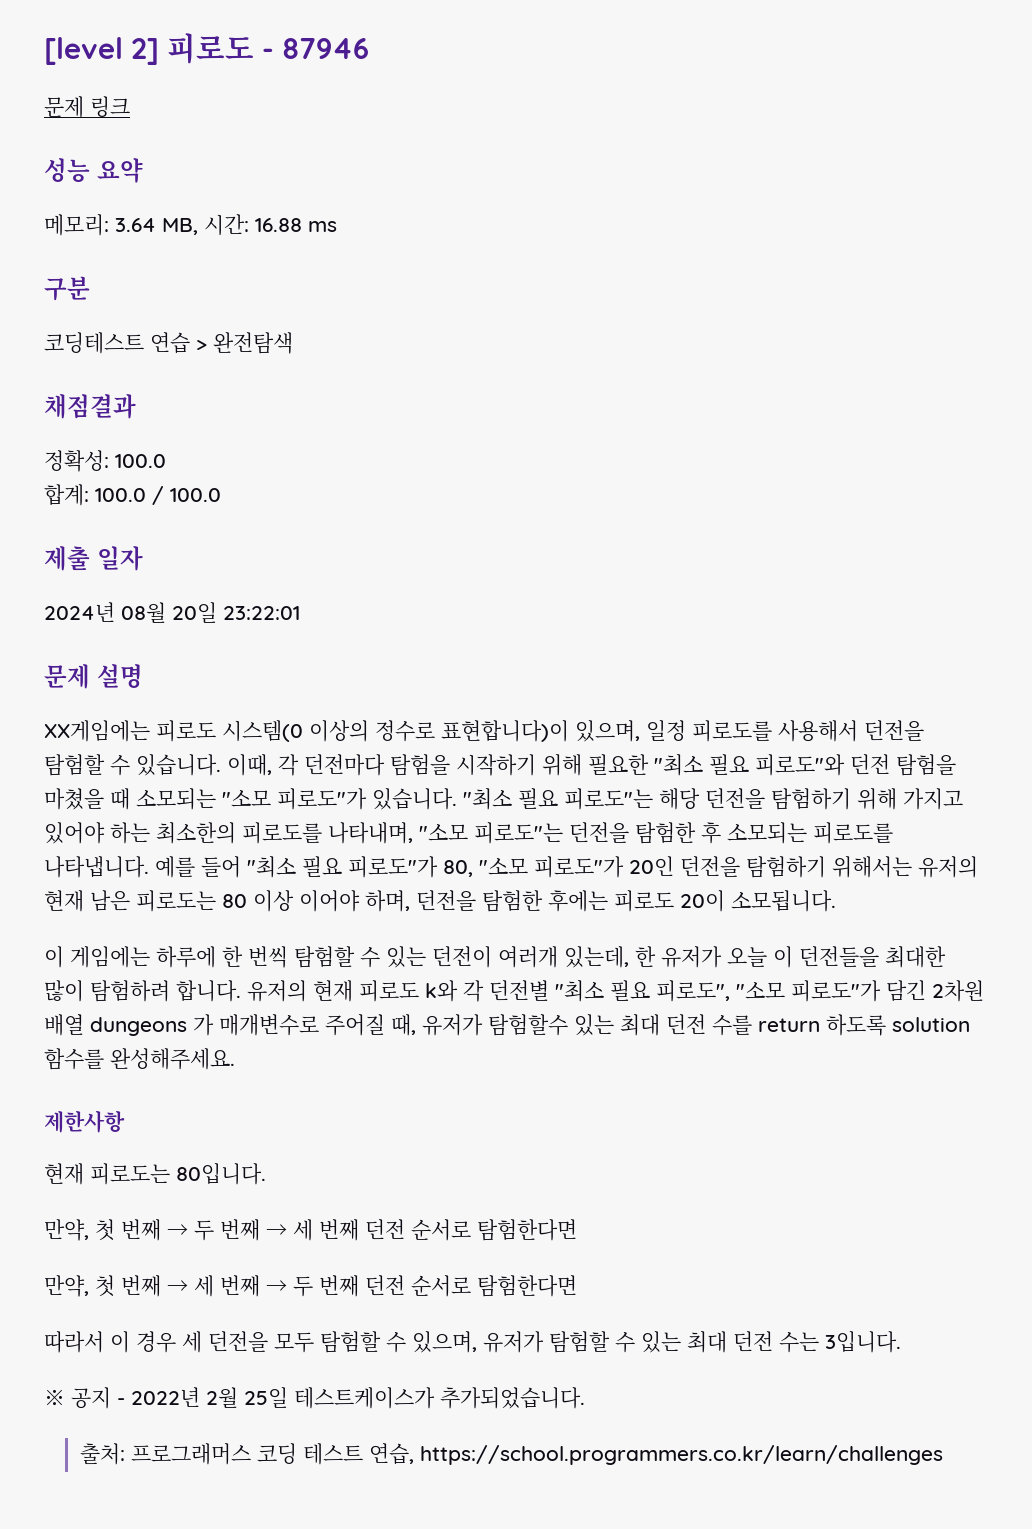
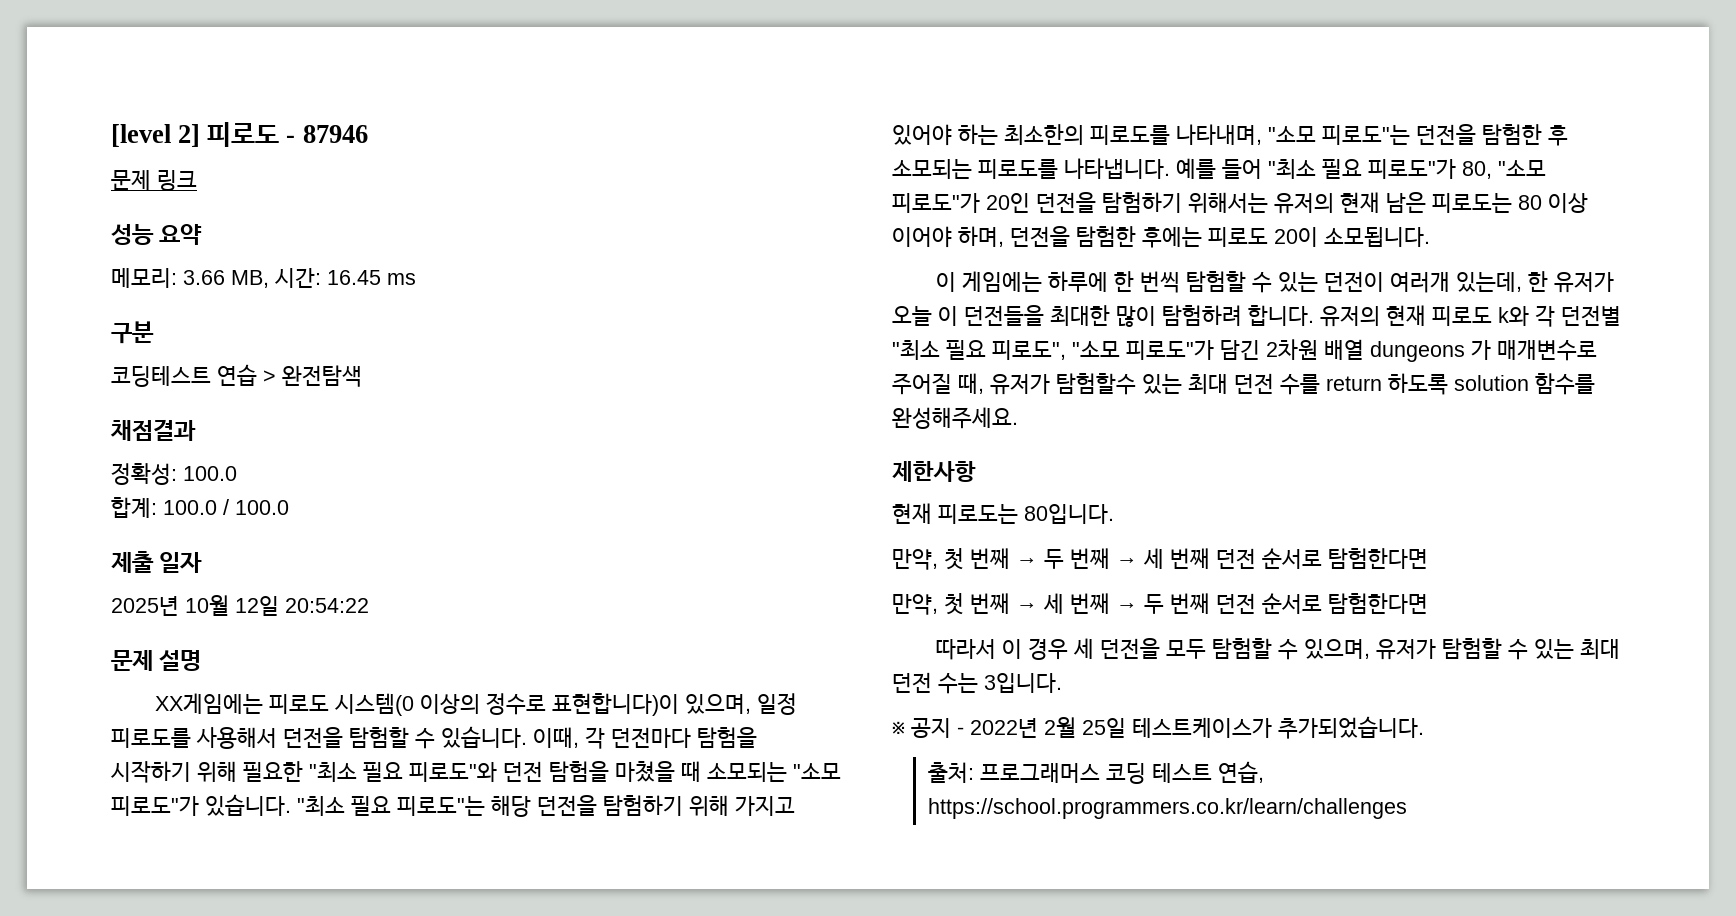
[115,218,156,232] 3.64 -> [183,270,225,285] 3.66
[255,218,302,232] 16.88 -> [327,270,381,285] 16.45
[44,602,300,623] 2024년 08월 20일 23:22:01 -> [111,595,369,616] 2025년 10월 12일 20:54:22

